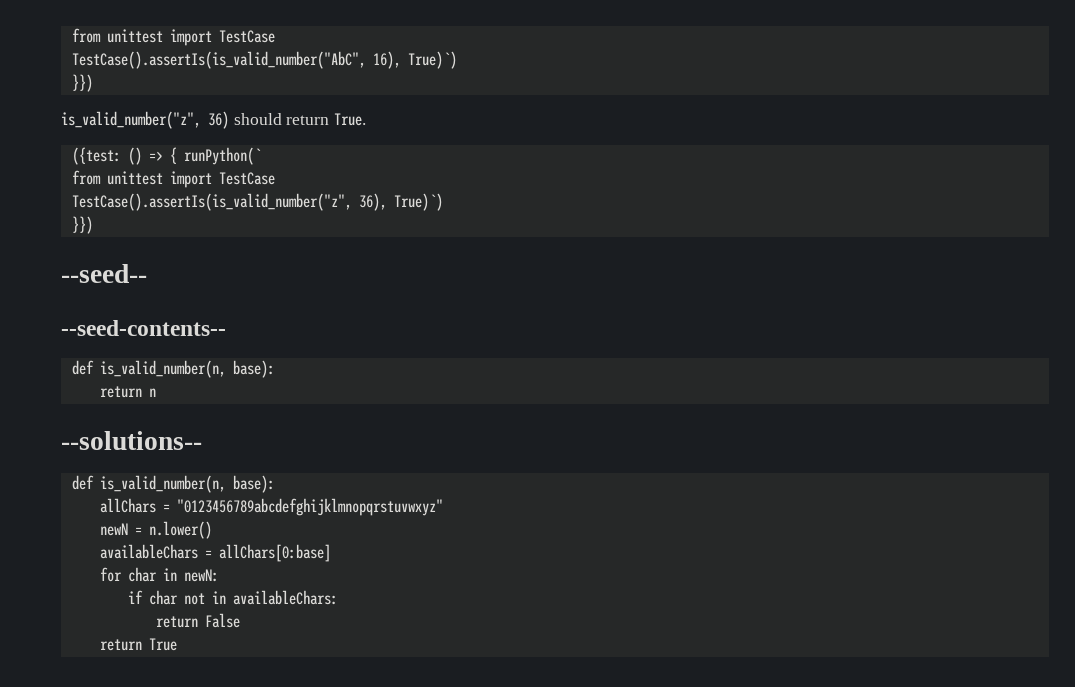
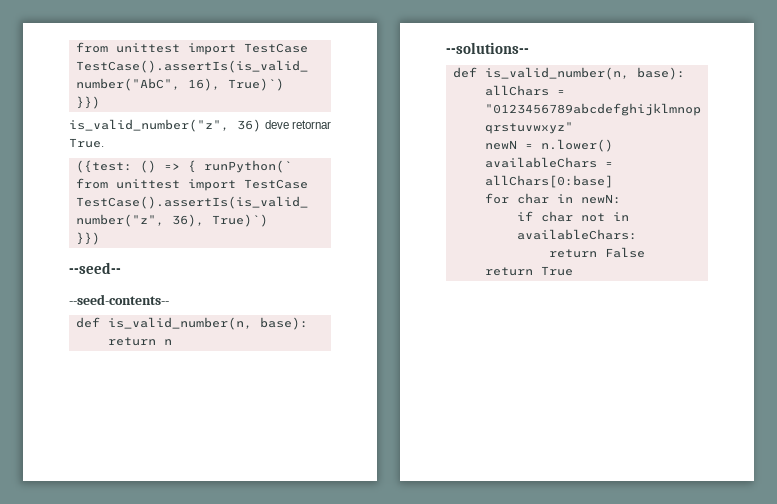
[233,113,330,125] should return -> [264,120,331,129] deve retornar

